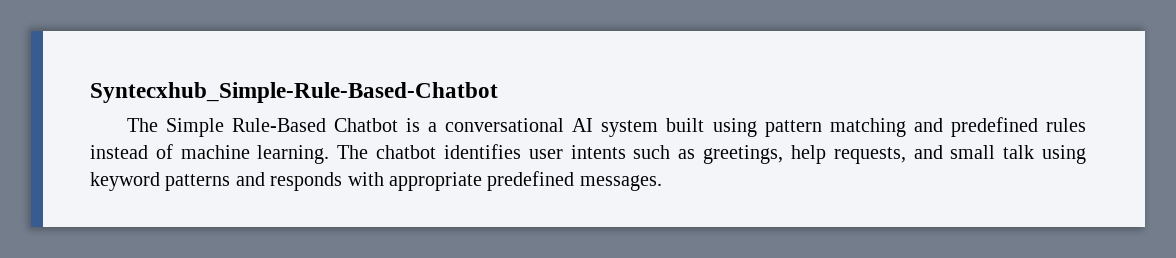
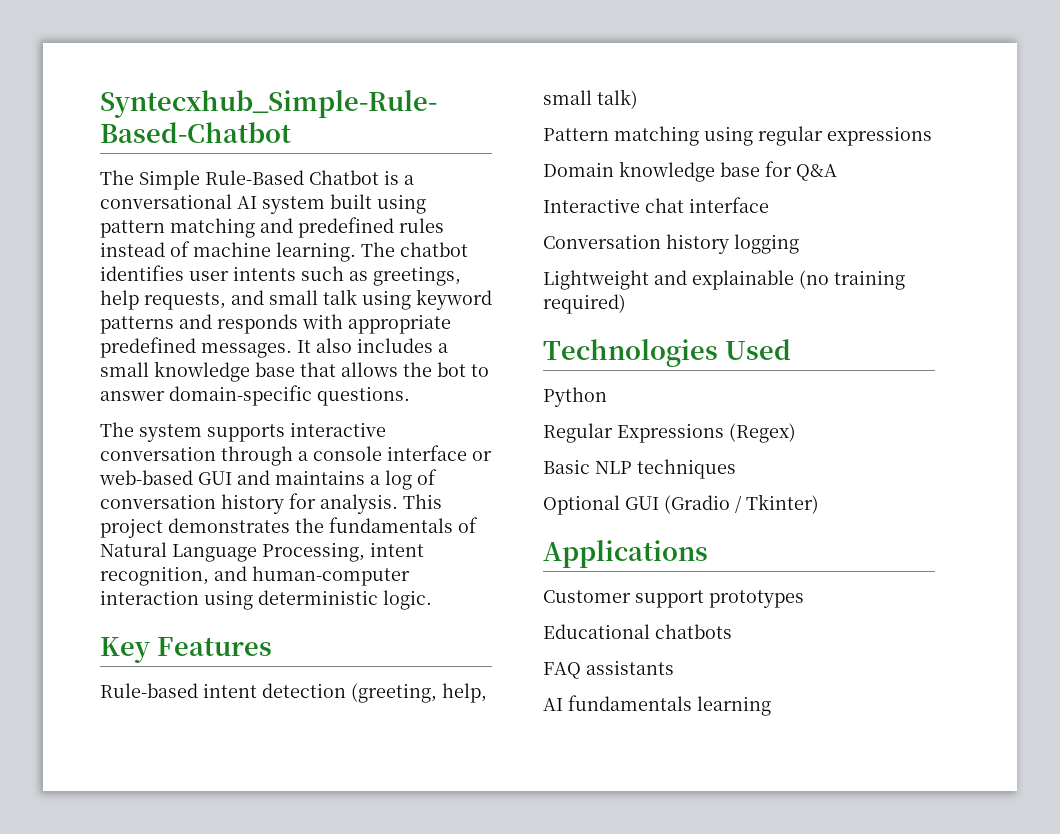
(662, 183) none -> [297,338,448,353] [100,361,489,382] [100,385,410,406] [100,422,386,442] [100,445,492,466] [99,469,437,490] [100,493,442,514] [100,517,478,538] [100,542,424,562] [100,566,410,586] [100,590,432,610] [100,637,272,663] [100,683,487,703] [543,89,638,109] [543,126,932,146] [543,161,837,182] [543,197,769,213] [543,234,799,254] [543,270,905,290] [543,294,626,314] [543,339,791,367] [543,387,607,407] [543,423,796,443] [543,459,736,479] [543,494,819,515] [543,540,708,568] [543,590,804,608] [543,624,732,639] [543,660,674,679] [543,695,771,716] It also includes a small knowledge base that allows the bot to answer domain-specific questions. // The system supports interactive conversation through a console interface or web-based GUI and maintains a log of conversation history for analysis. This project demonstrates the fundamentals of Natural Language Processing, intent recognition, and human-computer interaction using deterministic logic. // Key Features // Rule-based intent detection (greeting, help, small talk) // Pattern matching using regular expressions // Domain knowledge base for Q&A // Interactive chat interface // Conversation history logging // Lightweight and explainable (no training required) // Technologies Used // Python // Regular Expressions (Regex) // Basic NLP techniques // Optional GUI (Gradio / Tkinter) // Applications // Customer support prototypes // Educational chatbots // FAQ assistants // AI fundamentals learning

